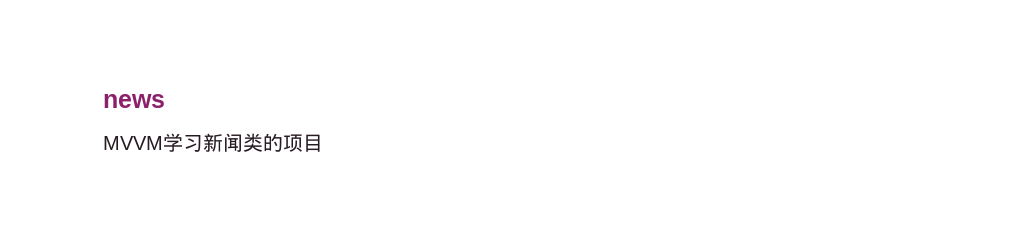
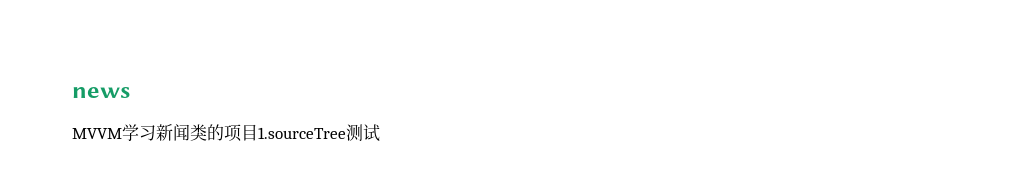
(323, 143) none -> [258,124,380,142] 1.sourceTree测试

